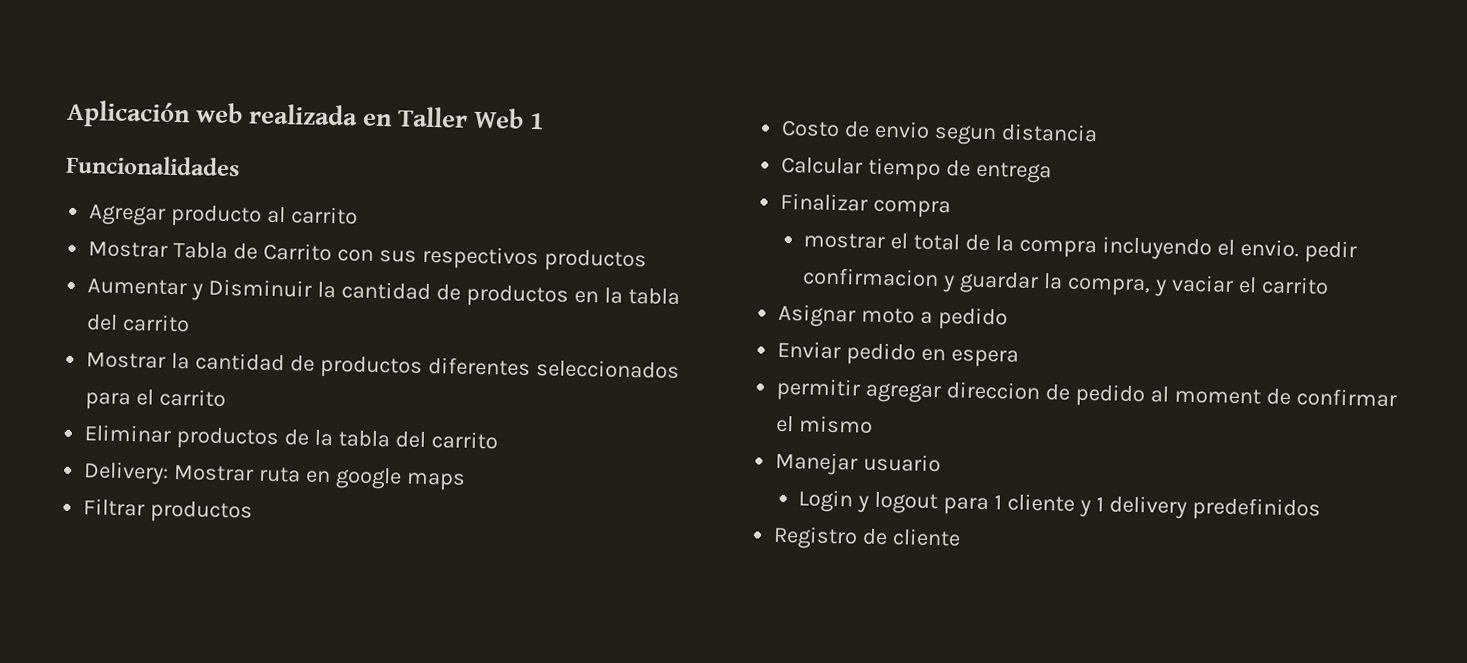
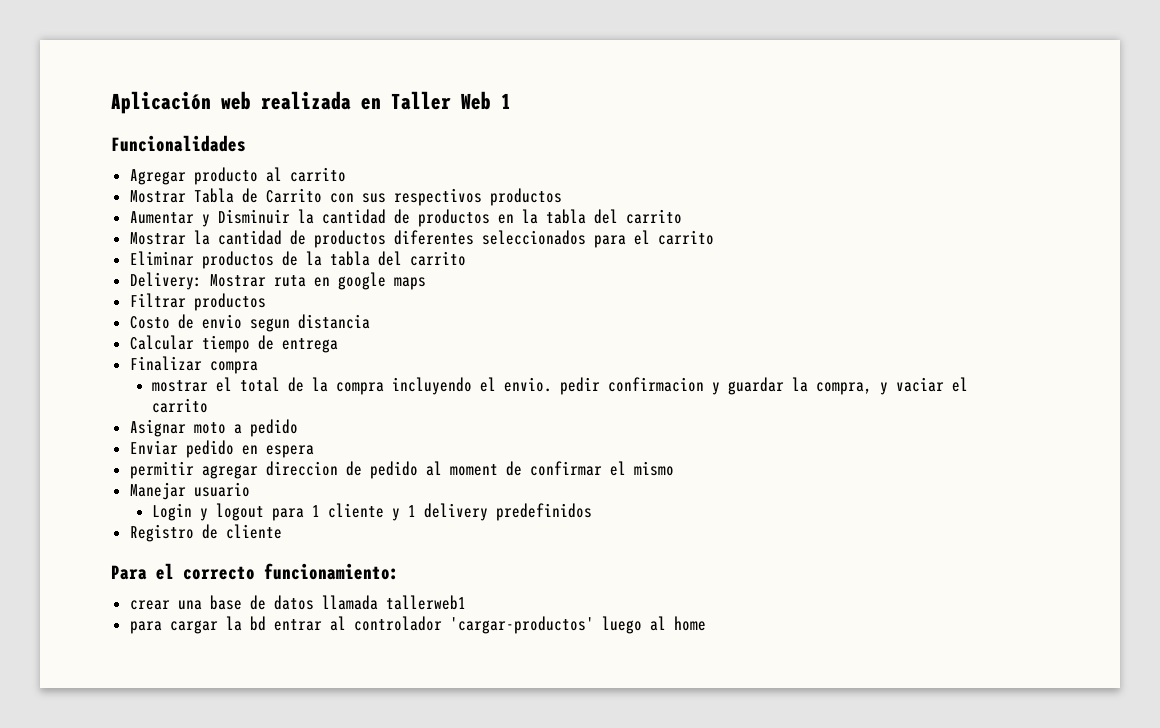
(962, 537) none -> [111,563,399,580] [129,595,466,610] [129,616,706,634] // Para el correcto funcionamiento: // crear una base de datos llamada tallerweb1 // para cargar la bd entrar al controlador 'cargar-productos' luego al home

